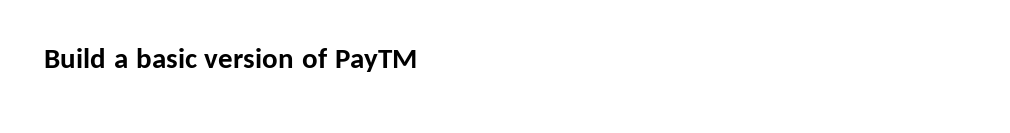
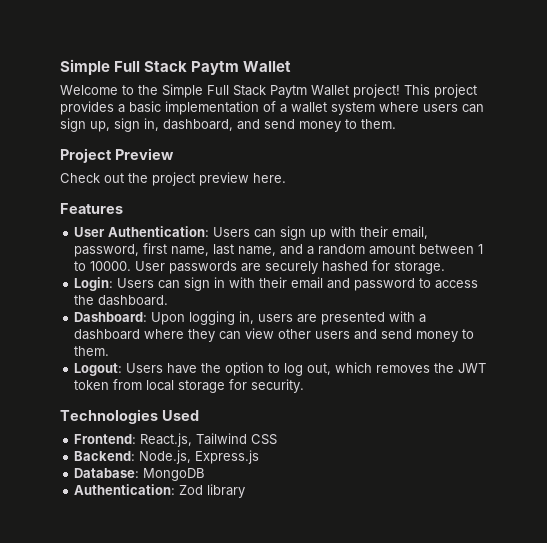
[44,48,418,72] Build a basic version of PayTM -> [60,59,292,75] [60,84,477,98] [60,101,484,115] [60,118,396,132] [60,148,174,163] [60,172,286,186] [60,203,123,214] [74,226,429,240] [74,243,484,257] [74,260,446,274] [74,277,479,291] [74,295,169,306] [74,311,427,325] [74,328,475,342] [74,346,110,356] [74,362,487,376] [74,379,305,393] [60,409,199,424] [74,433,278,447] [74,450,260,464] [74,468,206,481] [74,484,246,498] Simple Full Stack Paytm Wallet // Welcome to the Simple Full Stack Paytm Wallet project! This project provides a basic implementation of a wallet system where users can sign up, sign in, dashboard, and send money to them. // Project Preview // Check out the project preview here. // Features // User Authentication: Users can sign up with their email, password, first name, last name, and a random amount between 1 to 10000. User passwords are securely hashed for storage. // Login: Users can sign in with their email and password to access the dashboard. // Dashboard: Upon logging in, users are presented with a dashboard where they can view other users and send money to them. // Logout: Users have the option to log out, which removes the JWT token from local storage for security. // Technologies Used // Frontend: React.js, Tailwind CSS // Backend: Node.js, Express.js // Database: MongoDB // Authentication: Zod library

